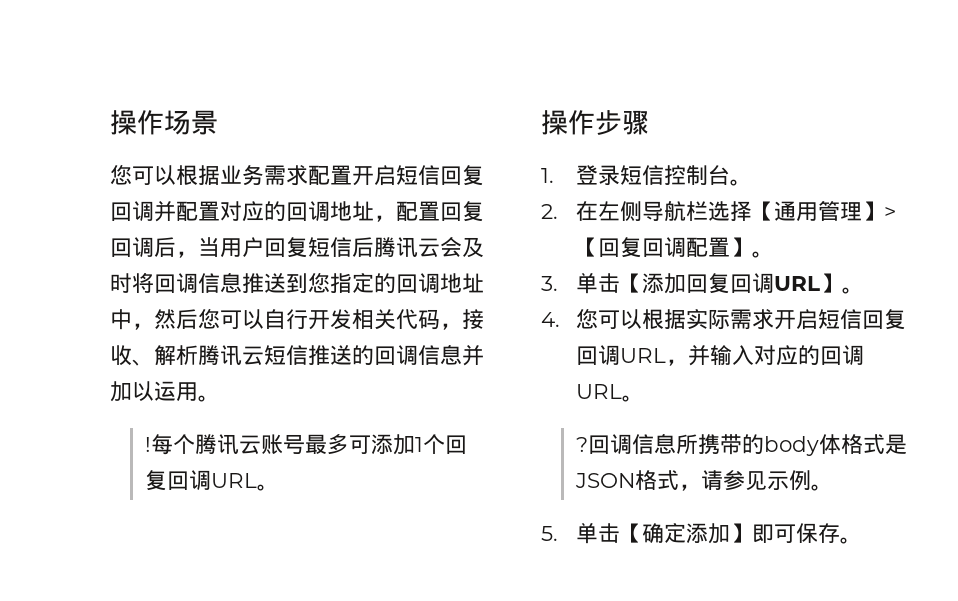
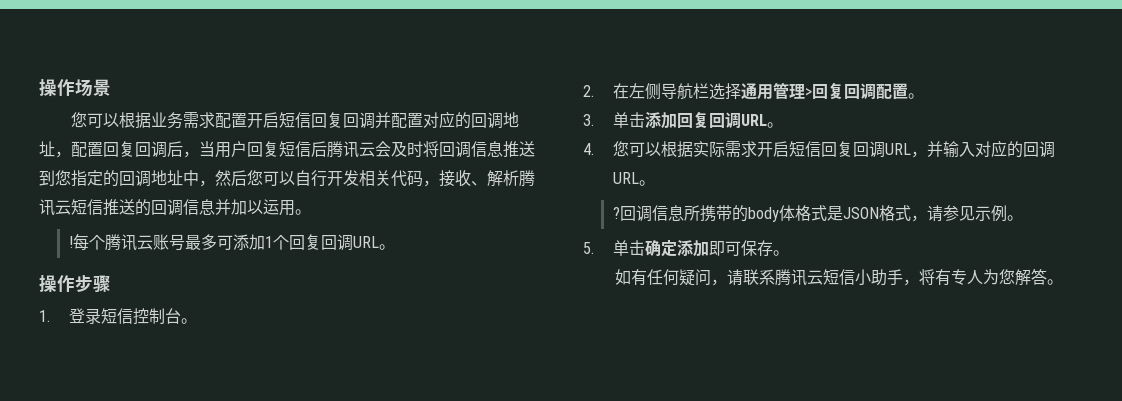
[751,201,774,221] 【 -> (741, 91) none
[861,201,896,221] [575,237,598,257] 】>【 -> [804,88,812,97] >
[729,237,752,257] 】 -> (908, 91) none
[619,273,642,293] 【 -> (645, 120) none
[819,273,842,293] 】 -> (767, 120) none
[619,523,642,543] 【 -> (645, 248) none
[729,523,752,543] 】 -> (709, 248) none
(862, 540) none -> [615,269,1064,286] // 如有任何疑问，请联系腾讯云短信小助手，将有专人为您解答。

